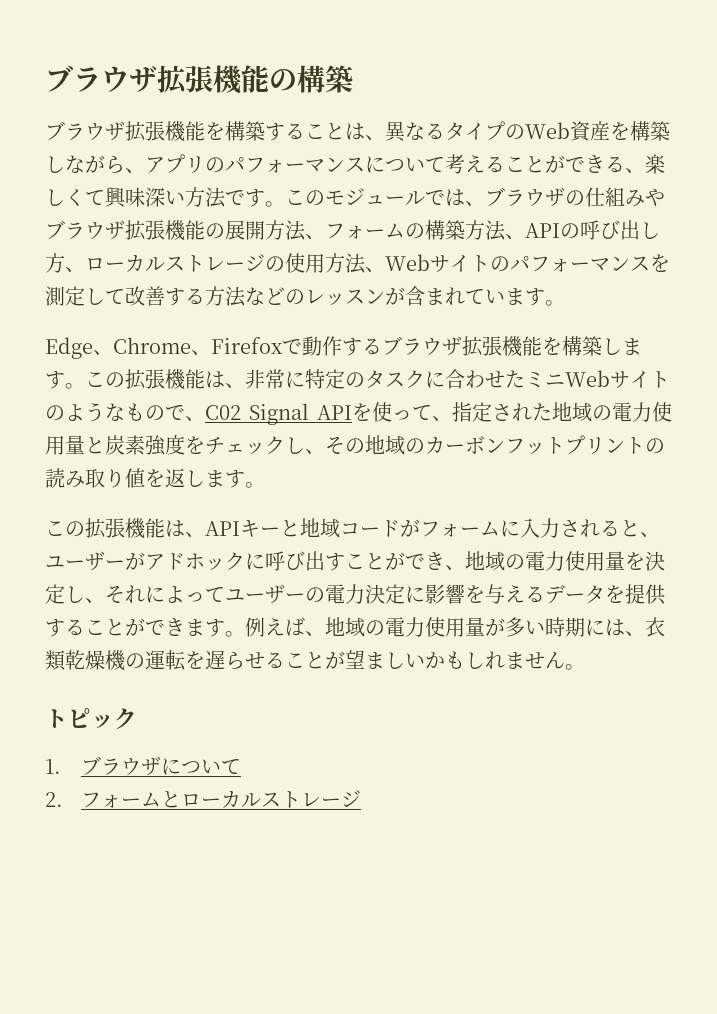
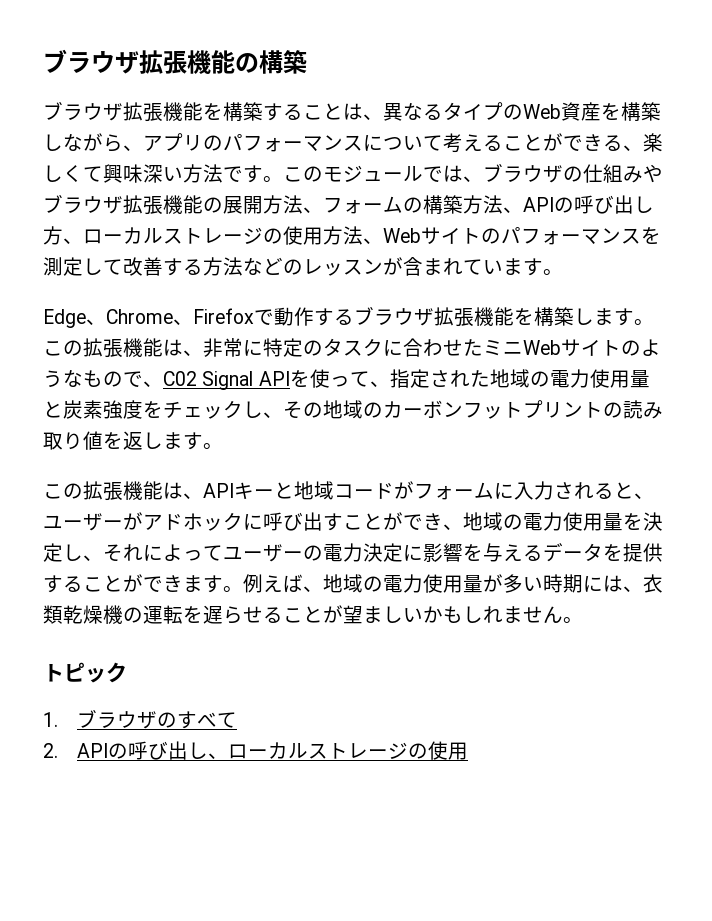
[160,758,221,775] につい -> [156,711,217,729] のすべ
[80,790,361,808] フォームとローカルストレージ -> [76,741,468,760] APIの呼び出し、ローカルストレージの使用

